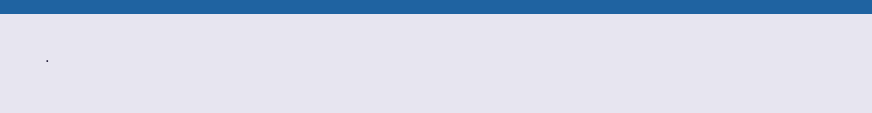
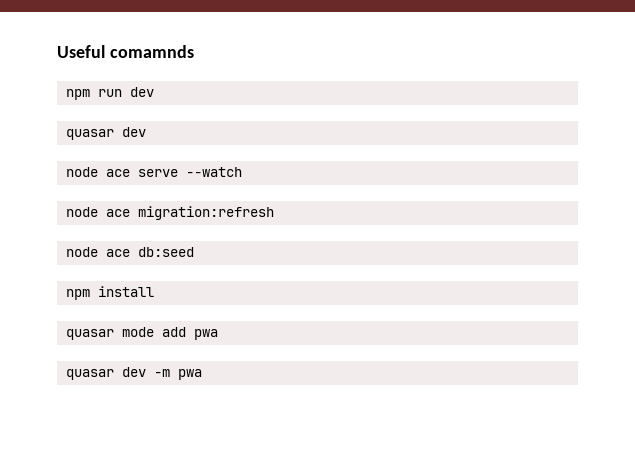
[45,60,50,62] . -> [57,45,194,58] [66,87,155,100] [66,127,147,140] [66,167,243,177] [66,206,275,220] [66,247,195,257] [66,286,155,300] [66,327,219,340] [66,367,203,380] Useful comamnds // npm run dev // quasar dev // node ace serve --watch // node ace migration:refresh // node ace db:seed // npm install // quasar mode add pwa // quasar dev -m pwa

